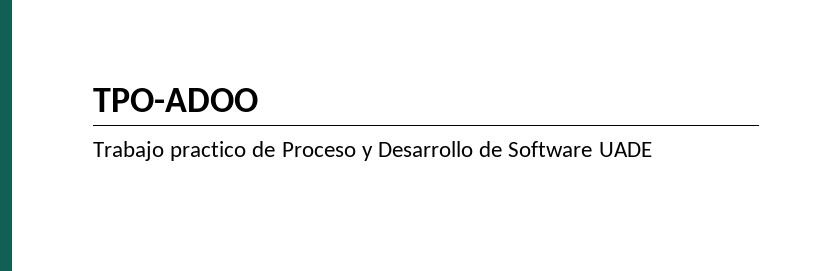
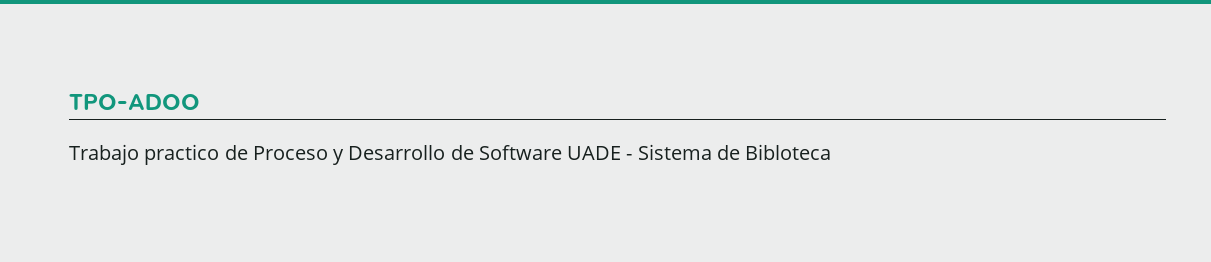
(652, 149) none -> [626,144,832,160] - Sistema de Bibloteca

